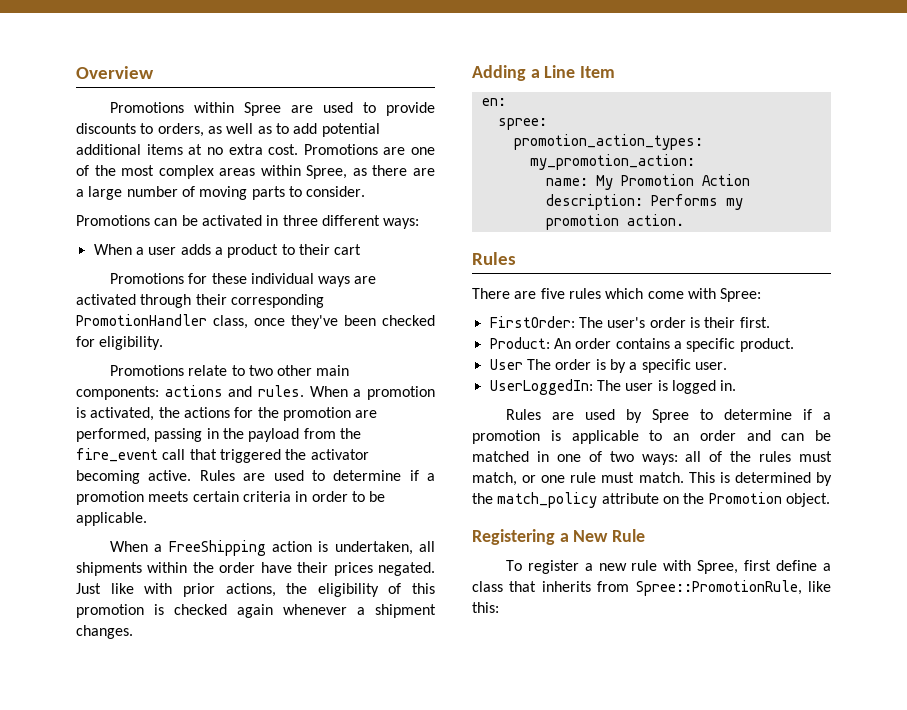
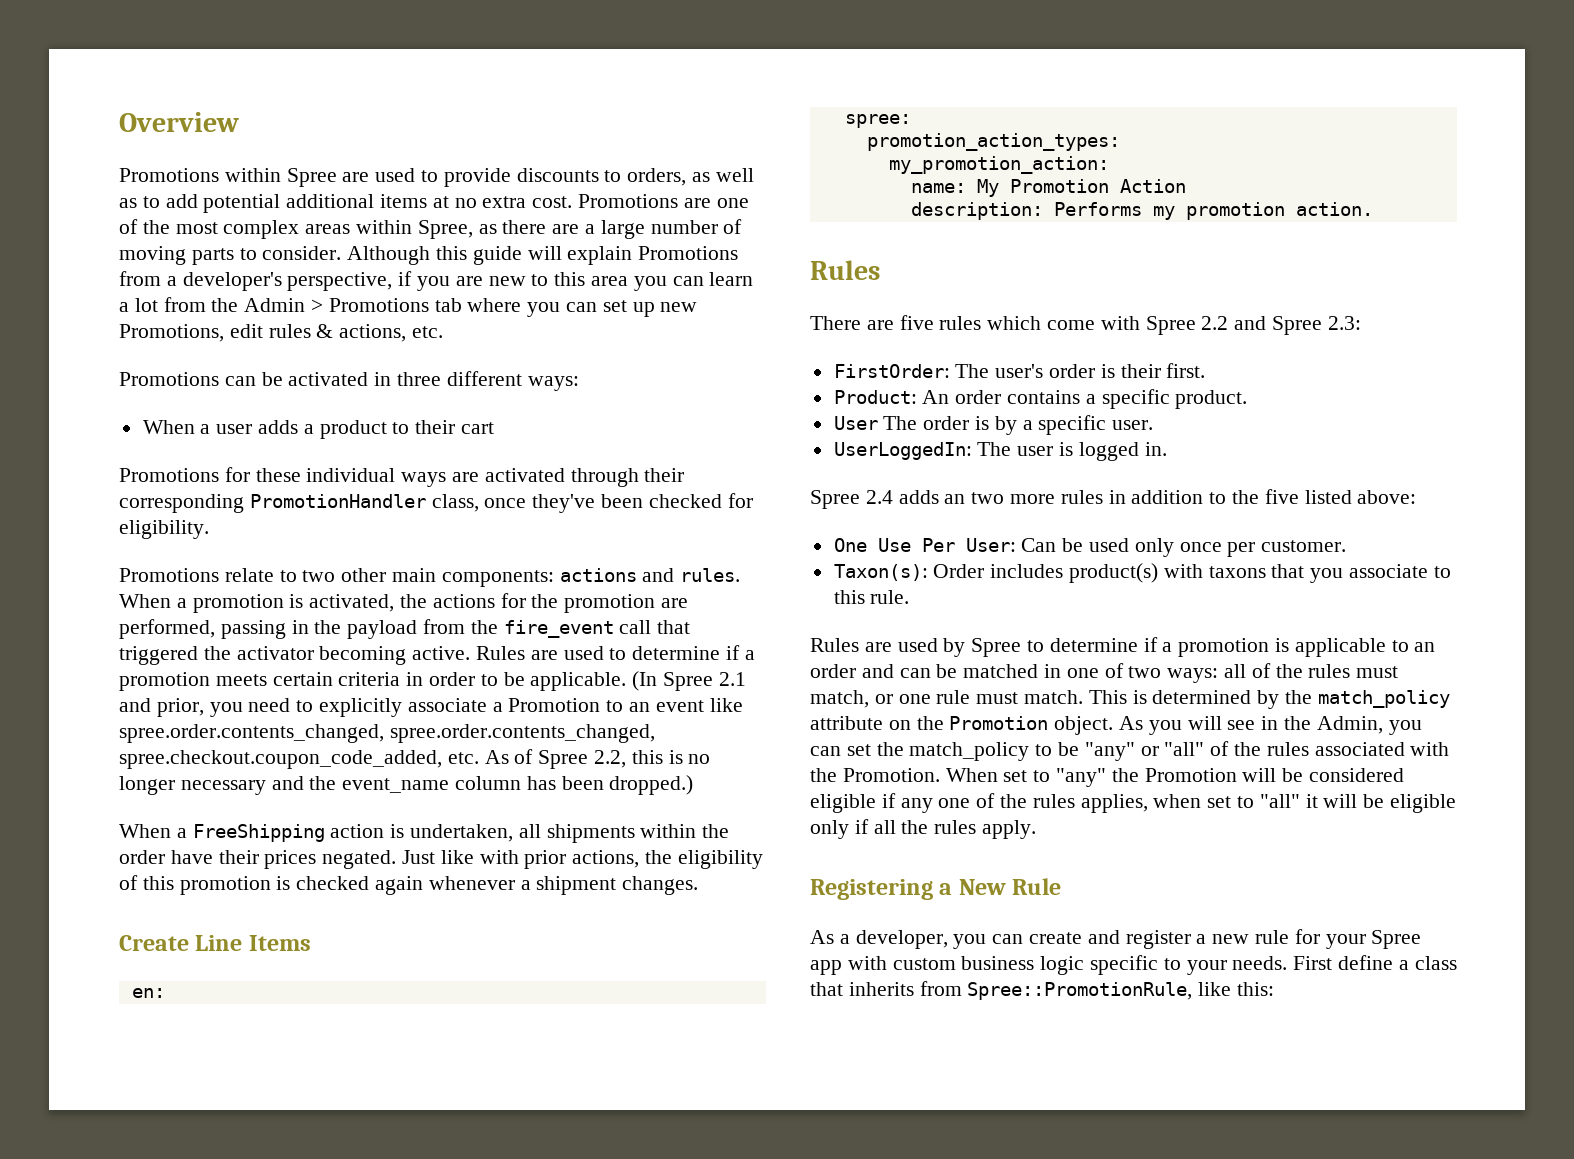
(366, 191) none -> [347,246,739,265] [119,271,754,291] [119,297,698,317] [119,324,444,342] Although this guide will explain Promotions from a developer's perspective, if you are new to this area you can learn a lot from the Admin > Promotions tab where you can set up new Promotions, edit rules & actions, etc.
(147, 519) none -> [632,671,746,691] [119,698,743,717] [119,724,655,743] [119,749,711,769] [119,775,694,795] (In Spree 2.1 and prior, you need to explicitly associate a Promotion to an event like spree.order.contents_changed, spree.order.contents_changed, spree.checkout.coupon_code_added, etc. As of Spree 2.2, this is no longer necessary and the event_name column has been dropped.)
[472,65,616,81] Adding a Line Item -> [119,935,311,951] Create Line Items
[720,288,762,302] Spree: -> [1145,316,1361,335] Spree 2.2 and Spree 2.3:
(737, 385) none -> [810,489,1417,509] [833,538,1347,557] [833,563,1451,583] [833,590,910,604] // Spree 2.4 adds an two more rules in addition to the five listed above: // One Use Per User: Can be used only once per customer. // Taxon(s): Order includes product(s) with taxons that you associate to this rule.
[472,529,646,545] [505,560,772,574] // Registering a New Rule // To register a new rule with Spree, first -> [1119,716,1422,735] [810,741,1450,761] [810,768,1405,787] [810,793,1457,813] [810,819,1037,839] [810,878,1062,900] [810,929,1422,949] [810,955,1333,975] As you will see in the Admin, you can set the match_policy to be "any" or "all" of the rules associated with the Promotion. When set to "any" the Promotion will be considered eligible if any one of the rules applies, when set to "all" it will be eligible only if all the rules apply. // Registering a New Rule // As a developer, you can create and register a new rule for your Spree app with custom business logic specific to your needs. First

